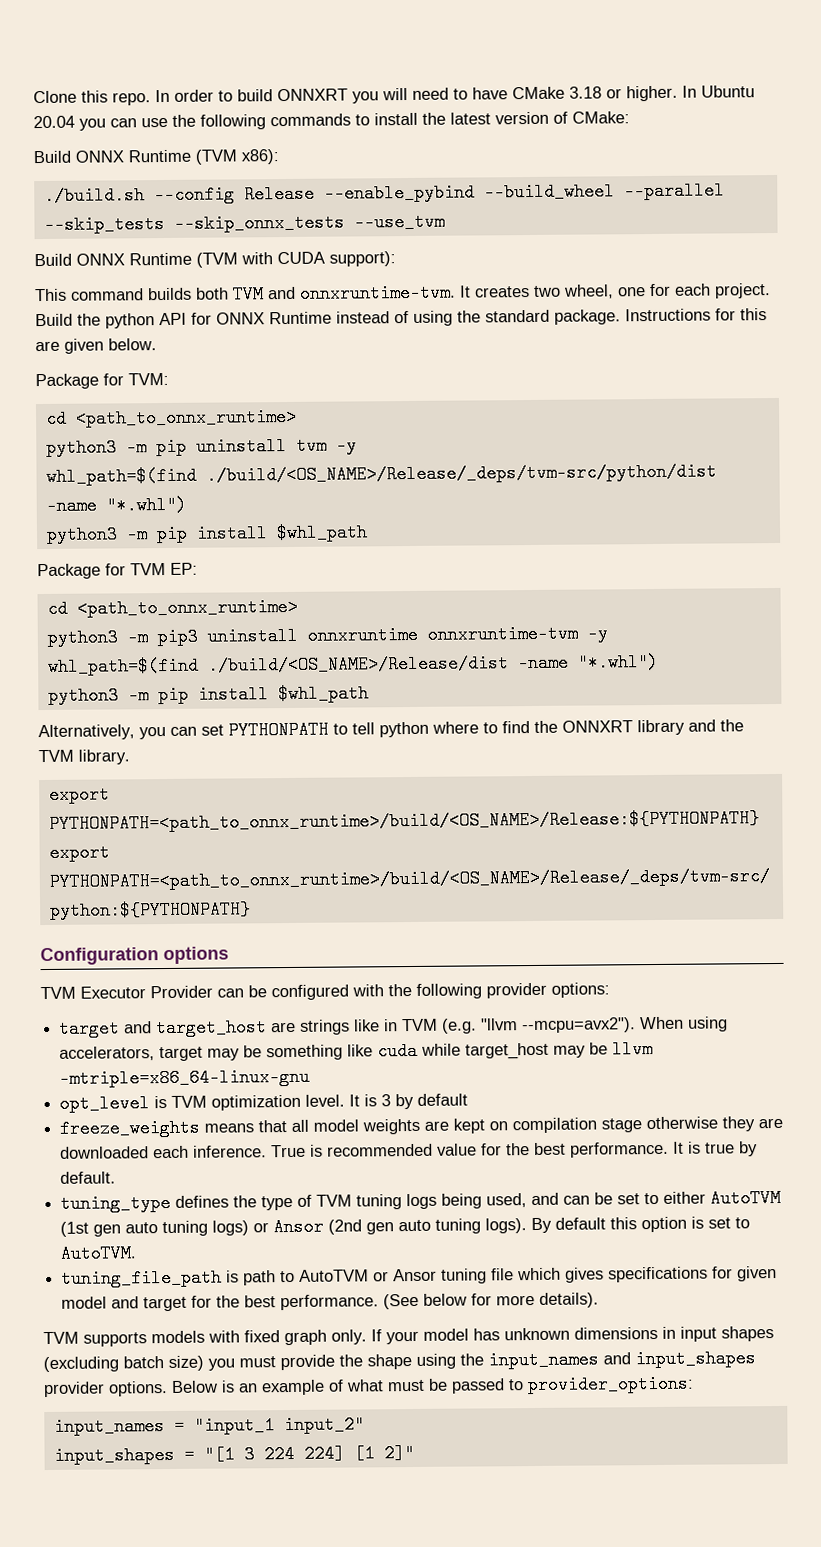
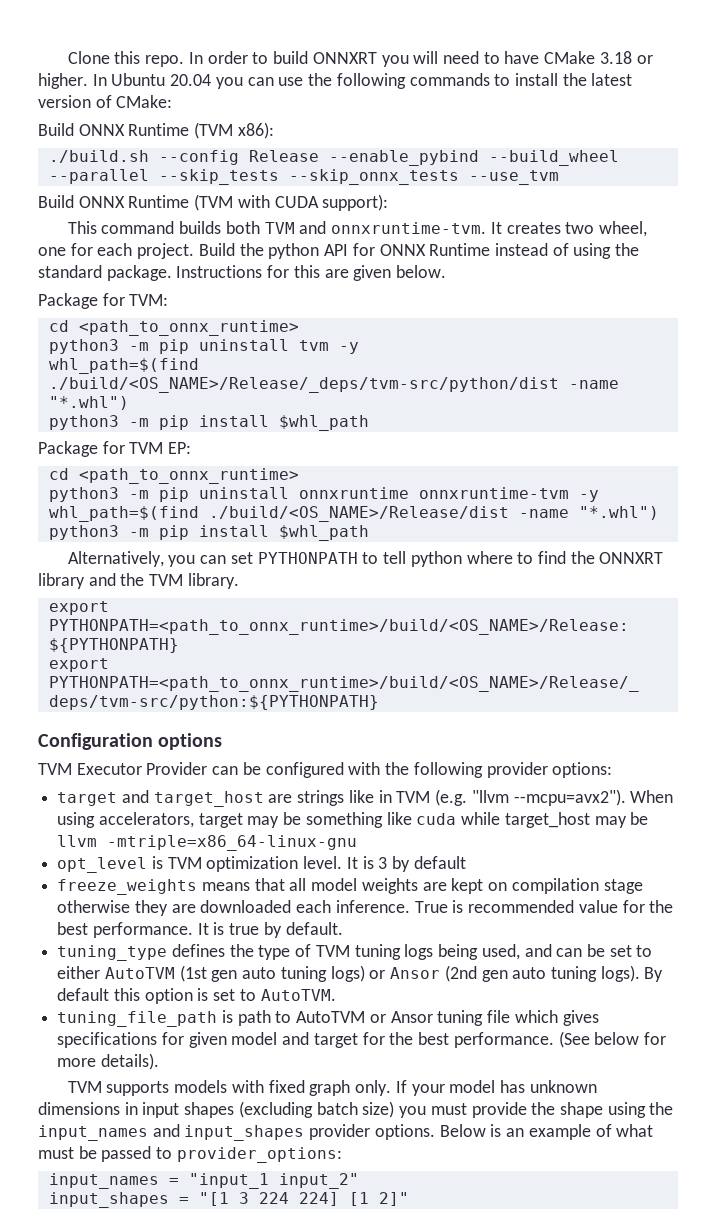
[156,627,198,647] pip3 -> [158,487,189,502] pip

